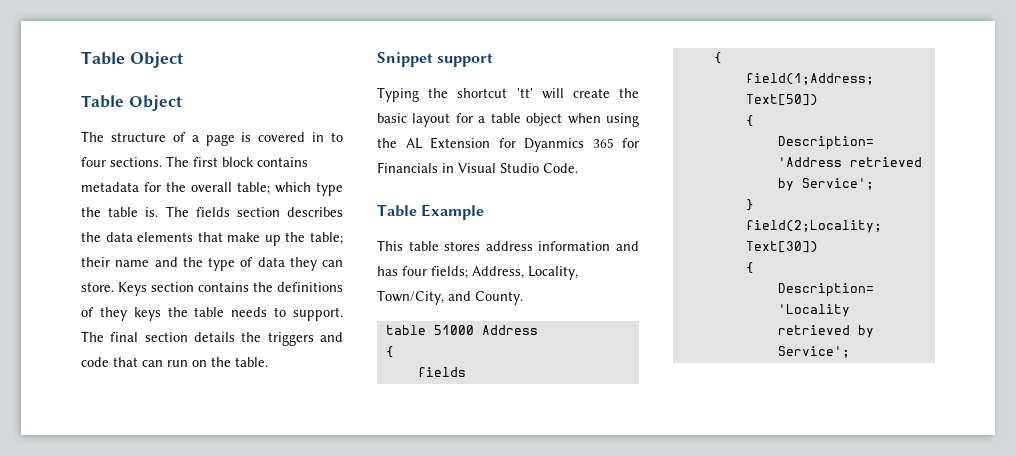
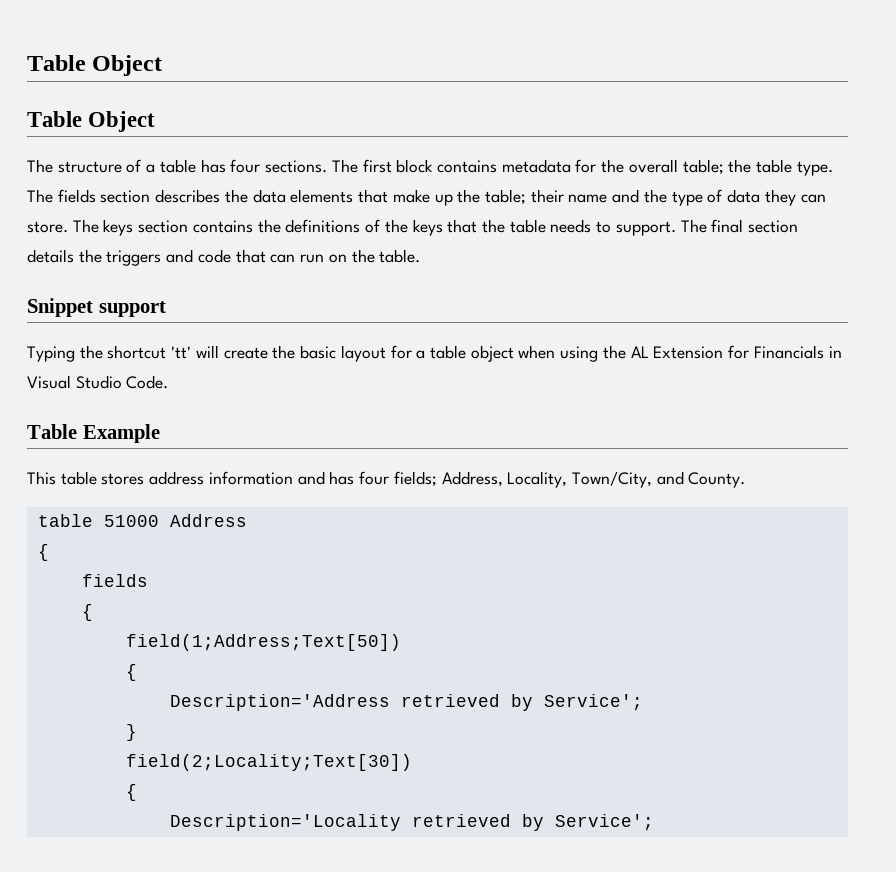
[205,132,343,146] page is covered in to -> [159,159,226,173] table has
[275,182,343,196] [81,207,159,217] which type the table is. -> [728,159,833,176] the table type.
[118,282,147,296] Keys -> [72,219,134,236] The keys
[99,307,161,321] they keys -> [384,219,478,236] the keys that
[524,138,639,152] Dyanmics 365 for -> (750, 352) none

